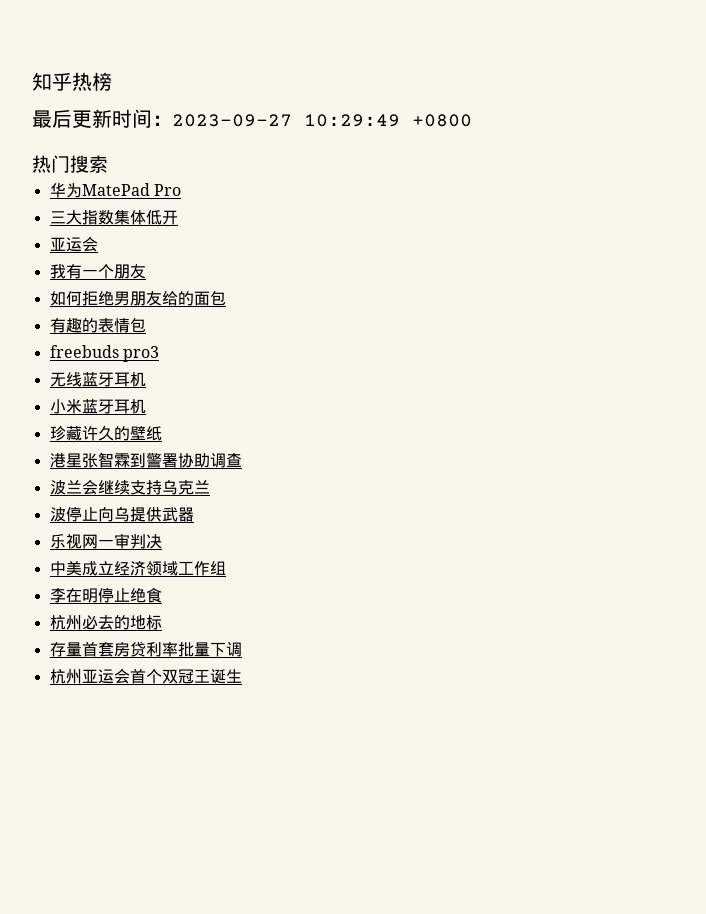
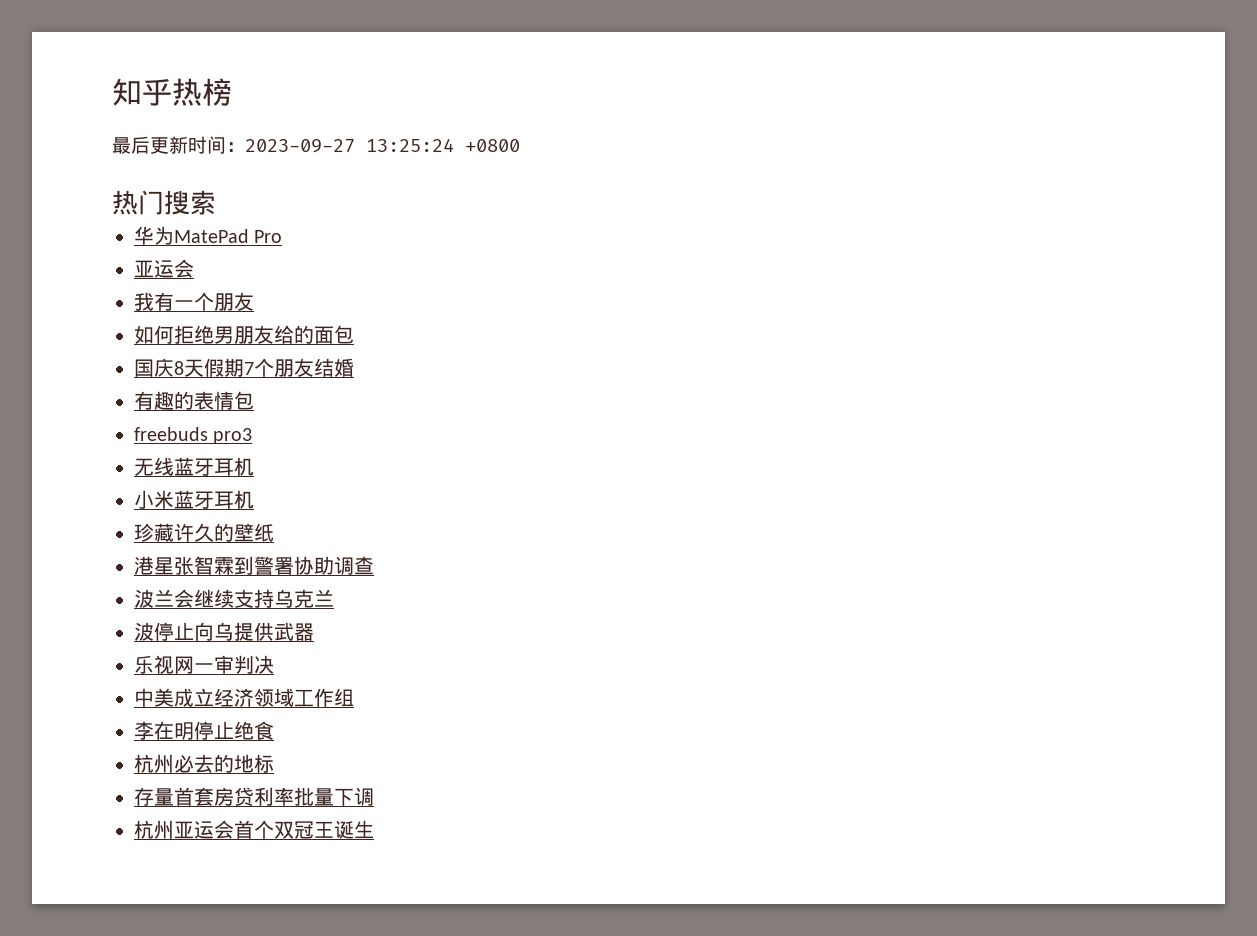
[304,114,400,127] 10:29:49 -> [366,138,454,152] 13:25:24
[49,210,178,225] // 三大指数集体低开 -> (283, 236) none
(226, 298) none -> [134,358,354,377] // 国庆8天假期7个朋友结婚

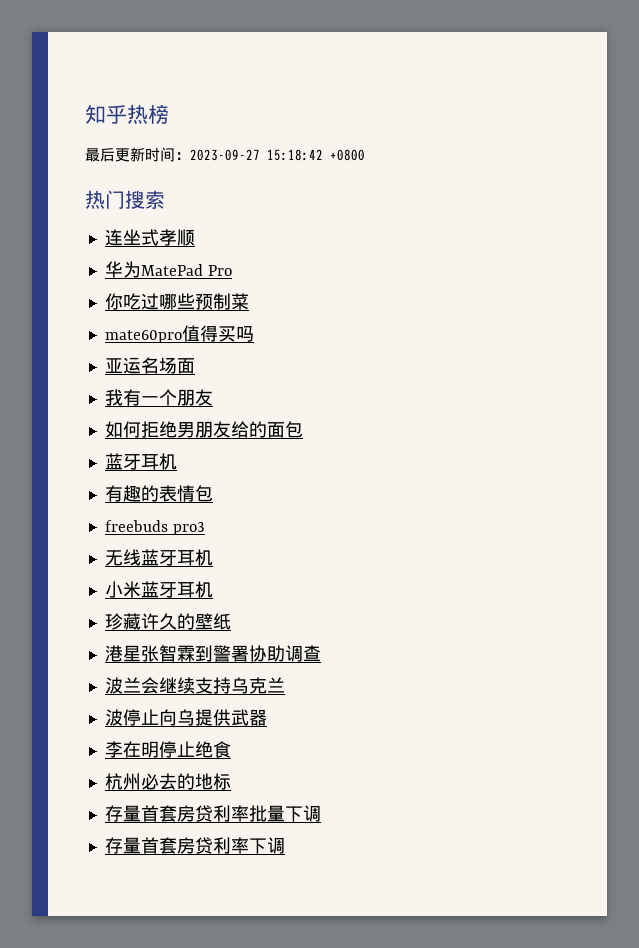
[366,138,454,152] 13:25:24 -> [267,149,323,161] 15:18:42
(216, 202) none -> [104,229,195,246] // 连坐式孝顺
[134,259,194,278] // 亚运会 -> [104,293,249,310] [104,325,254,343] [104,357,195,374] // 你吃过哪些预制菜 // mate60pro值得买吗 // 亚运名场面
[134,358,354,377] 国庆8天假期7个朋友结婚 -> [104,453,177,470] 蓝牙耳机
[134,655,274,675] [134,688,354,707] // 乐视网一审判决 // 中美成立经济领域工作组 -> (267, 717) none
[134,820,374,840] 杭州亚运会首个双冠王诞生 -> [104,837,285,854] 存量首套房贷利率下调

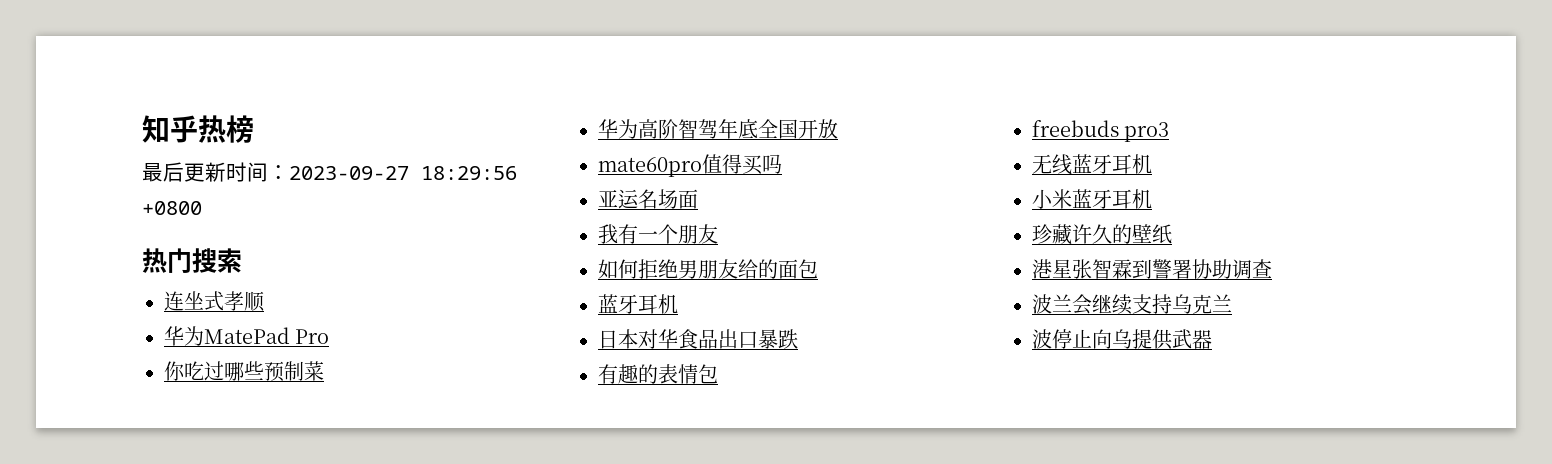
[267,149,323,161] 15:18:42 -> [421,166,517,180] 18:29:56
(249, 301) none -> [598,119,838,139] // 华为高阶智驾年底全国开放
(177, 461) none -> [598,329,798,349] // 日本对华食品出口暴跌
[104,741,231,758] [104,773,231,790] [104,805,321,822] [104,837,285,854] // 李在明停止绝食 // 杭州必去的地标 // 存量首套房贷利率批量下调 // 存量首套房贷利率下调 -> (1212, 339) none

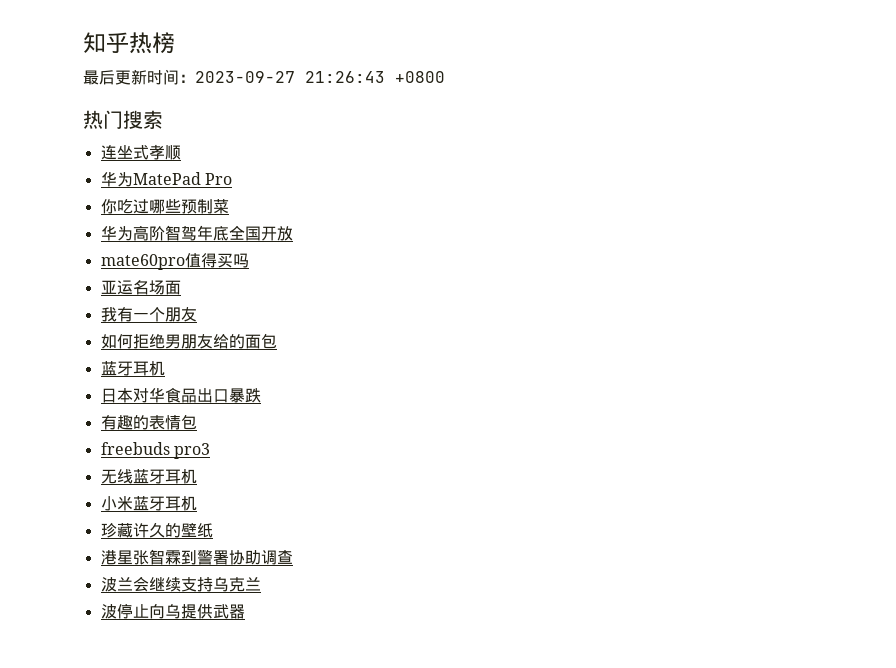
[421,166,517,180] 18:29:56 -> [305,71,385,83] 21:26:43

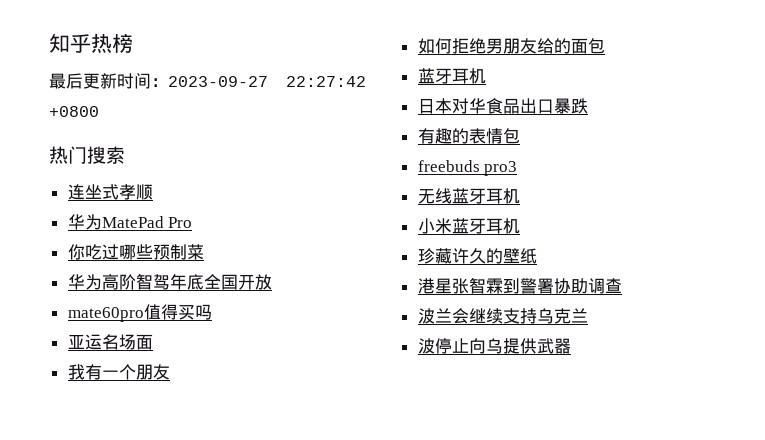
[305,71,385,83] 21:26:43 -> [286,76,366,87] 22:27:42

